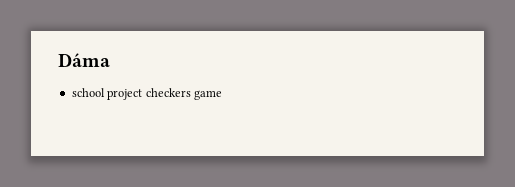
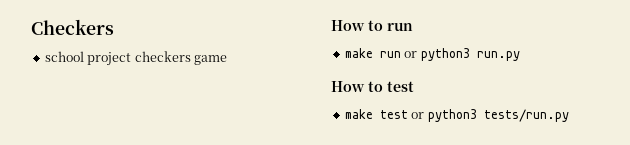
[58,53,110,67] Dáma -> [31,19,114,35] Checkers
(222, 95) none -> [331,20,413,31] [344,48,520,61] [331,81,414,92] [344,109,569,122] // How to run // make run or python3 run.py // How to test // make test or python3 tests/run.py

